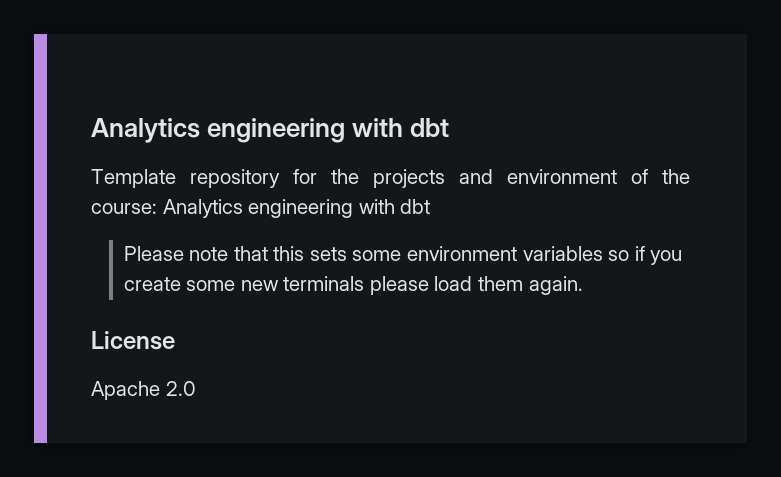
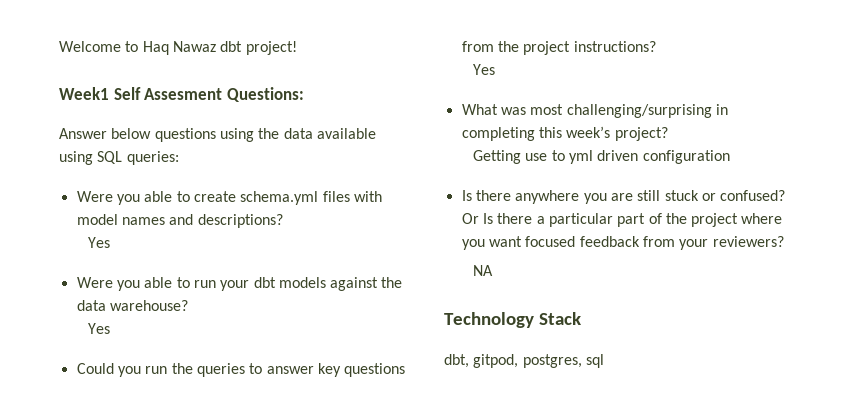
[91,118,450,143] [91,169,690,188] [91,199,431,218] [123,246,683,265] [123,276,583,295] [91,331,175,350] [91,381,196,400] Analytics engineering with dbt // Template repository for the projects and environment of the course: Analytics engineering with dbt // Please note that this sets some environment variables so if you create some new terminals please load them again. // License // Apache 2.0 -> [59,41,297,55] [59,87,304,102] [59,128,376,142] [59,151,179,165] [76,191,382,205] [76,214,283,228] [88,237,111,248] [76,277,403,291] [76,300,188,311] [88,323,111,334] [76,363,406,377] [461,41,656,55] [473,64,496,75] [461,104,728,118] [461,126,668,141] [473,150,730,164] [461,190,786,204] [461,213,783,227] [461,236,784,250] [473,265,494,276] [444,312,581,328] [444,354,604,368] Welcome to Haq Nawaz dbt project! // Week1 Self Assesment Questions: // Answer below questions using the data available using SQL queries: // Were you able to create schema.yml files with model names and descriptions? // Yes // Were you able to run your dbt models against the data warehouse? // Yes // Could you run the queries to answer key questions from the project instructions? // Yes // What was most challenging/surprising in completing this week’s project? // Getting use to yml driven configuration // Is there anywhere you are still stuck or confused? Or Is there a particular part of the project where you want focused feedback from your reviewers? // NA // Technology Stack // dbt, gitpod, postgres, sql

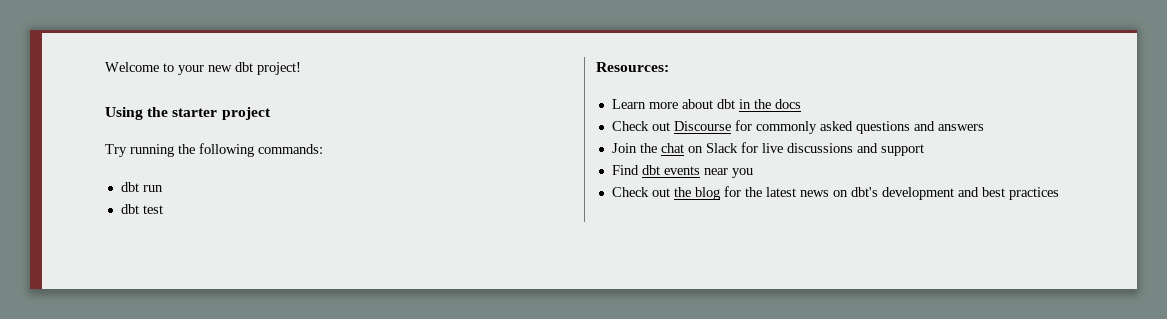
[142,41,216,55] Haq Nawaz -> [178,65,232,75] your new
[59,87,304,102] [59,128,376,142] [59,151,179,165] [76,191,382,205] [76,214,283,228] [88,237,111,248] [76,277,403,291] [76,300,188,311] [88,323,111,334] [76,363,406,377] [461,41,656,55] [473,64,496,75] [461,104,728,118] [461,126,668,141] [473,150,730,164] [461,190,786,204] [461,213,783,227] [461,236,784,250] [473,265,494,276] [444,312,581,328] [444,354,604,368] Week1 Self Assesment Questions: // Answer below questions using the data available using SQL queries: // Were you able to create schema.yml files with model names and descriptions? // Yes // Were you able to run your dbt models against the data warehouse? // Yes // Could you run the queries to answer key questions from the project instructions? // Yes // What was most challenging/surprising in completing this week’s project? // Getting use to yml driven configuration // Is there anywhere you are still stuck or confused? Or Is there a particular part of the project where you want focused feedback from your reviewers? // NA // Technology Stack // dbt, gitpod, postgres, sql -> [105,107,271,120] [105,143,323,157] [120,182,163,192] [120,204,163,214] [596,62,669,72] [611,99,801,109] [611,120,984,134] [611,142,924,156] [611,165,753,178] [611,186,1059,200] Using the starter project // Try running the following commands: // dbt run // dbt test // Resources: // Learn more about dbt in the docs // Check out Discourse for commonly asked questions and answers // Join the chat on Slack for live discussions and support // Find dbt events near you // Check out the blog for the latest news on dbt's development and best practices

